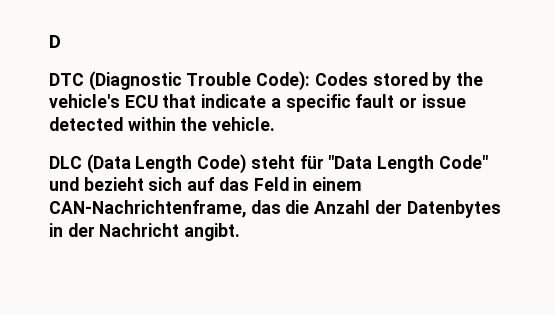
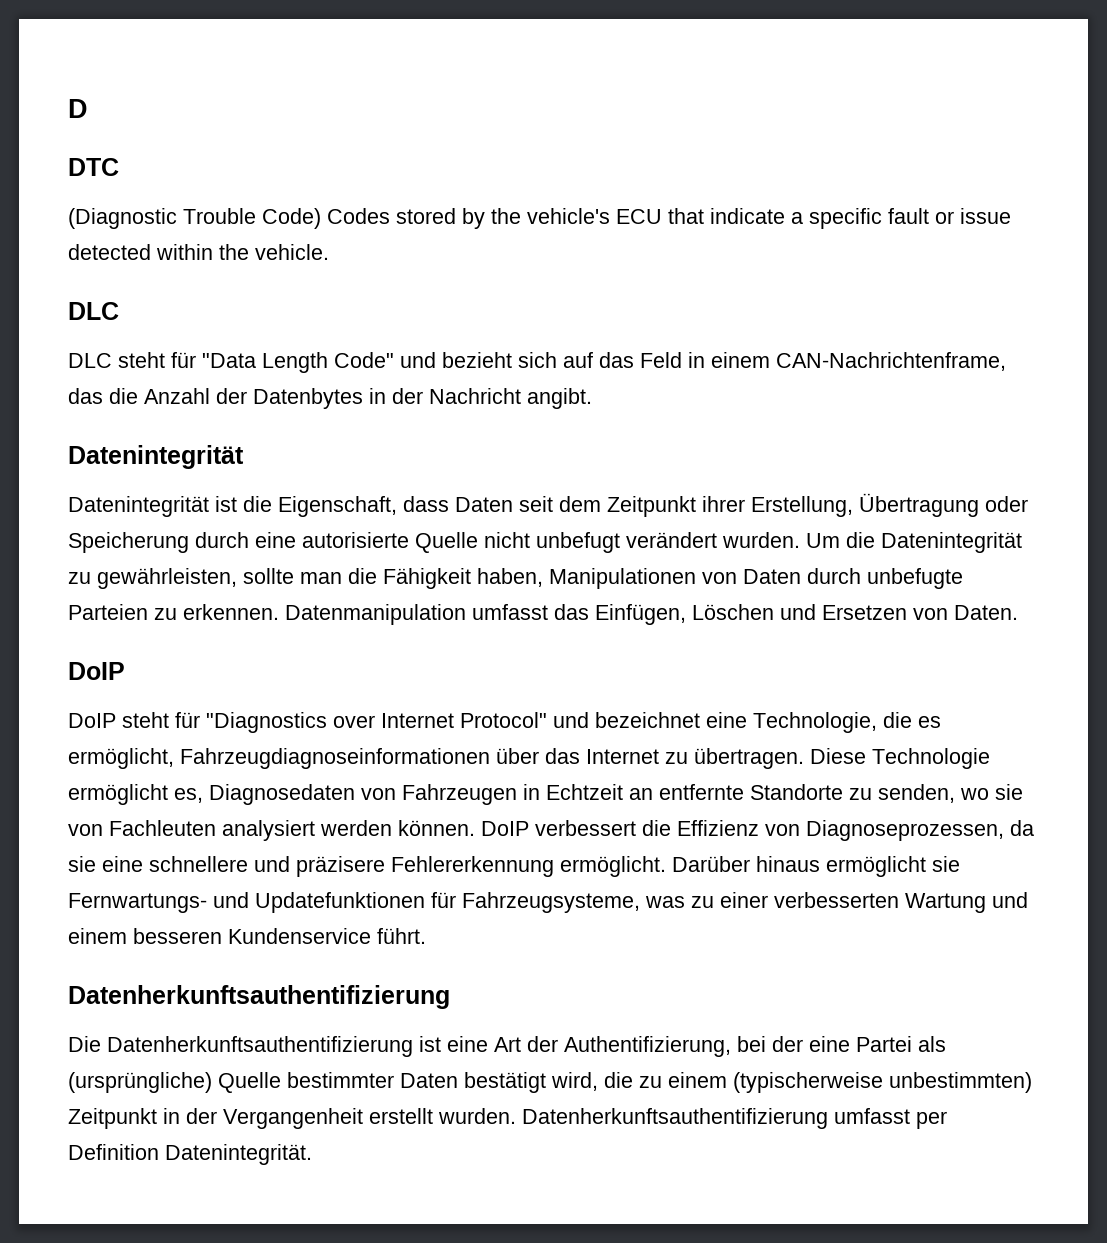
(84, 79) none -> (119, 167) //
[256,71,311,91] Code): -> [262,208,321,229] Code)
[86,154,247,174] (Data Length Code) -> [68,353,112,368] // DLC
(241, 232) none -> [68,445,244,469] [68,493,1028,517] [68,532,1022,553] [68,568,963,589] [68,604,1018,625] [68,662,125,680] [68,712,941,733] [68,748,990,769] [68,784,1023,805] [68,820,1034,841] [68,856,960,877] [68,892,1028,913] [68,928,426,944] [68,985,450,1009] [68,1036,946,1057] [68,1072,1032,1093] [68,1108,947,1129] [68,1144,312,1165] // Datenintegrität // Datenintegrität ist die Eigenschaft, dass Daten seit dem Zeitpunkt ihrer Erstellung, Übertragung oder Speicherung durch eine autorisierte Quelle nicht unbefugt verändert wurden. Um die Datenintegrität zu gewährleisten, sollte man die Fähigkeit haben, Manipulationen von Daten durch unbefugte Parteien zu erkennen. Datenmanipulation umfasst das Einfügen, Löschen und Ersetzen von Daten. // DoIP // DoIP steht für "Diagnostics over Internet Protocol" und bezeichnet eine Technologie, die es ermöglicht, Fahrzeugdiagnoseinformationen über das Internet zu übertragen. Diese Technologie ermöglicht es, Diagnosedaten von Fahrzeugen in Echtzeit an entfernte Standorte zu senden, wo sie von Fachleuten analysiert werden können. DoIP verbessert die Effizienz von Diagnoseprozessen, da sie eine schnellere und präzisere Fehlererkennung ermöglicht. Darüber hinaus ermöglicht sie Fernwartungs- und Updatefunktionen für Fahrzeugsysteme, was zu einer verbesserten Wartung und einem besseren Kundenservice führt. // Datenherkunftsauthentifizierung // Die Datenherkunftsauthentifizierung ist eine Art der Authentifizierung, bei der eine Partei als (ursprüngliche) Quelle bestimmter Daten bestätigt wird, die zu einem (typischerweise unbestimmten) Zeitpunkt in der Vergangenheit erstellt wurden. Datenherkunftsauthentifizierung umfasst per Definition Datenintegrität.

